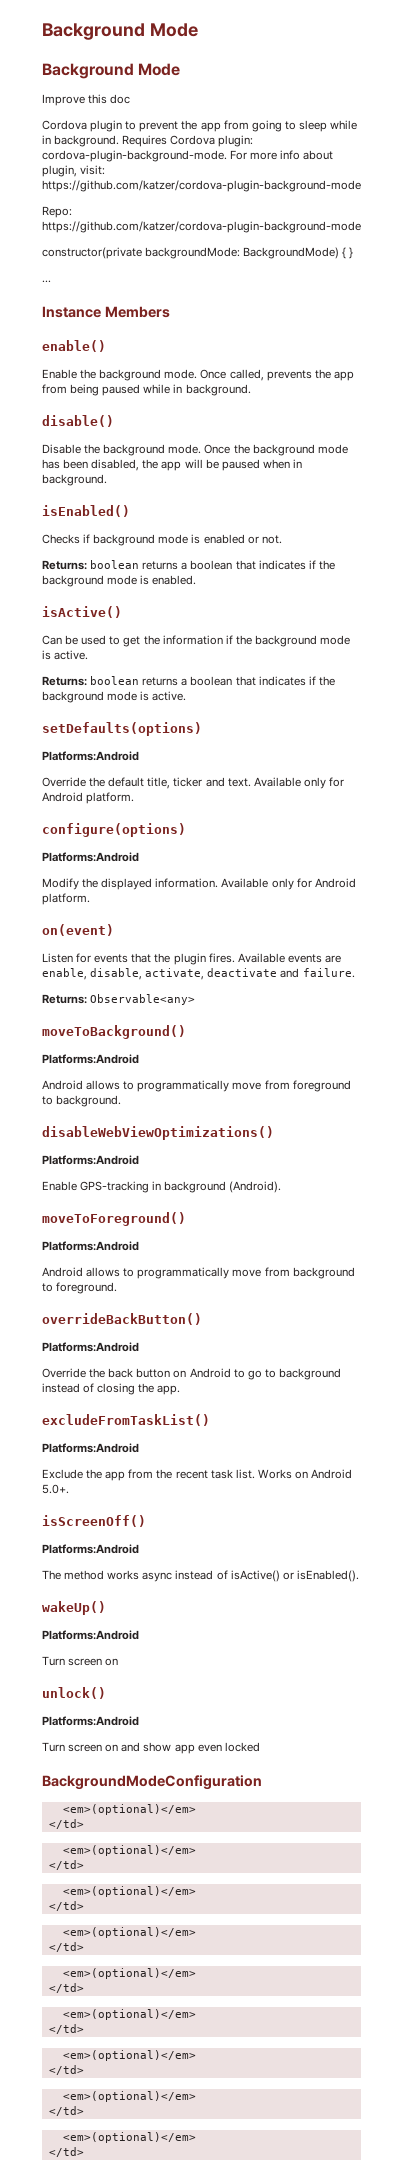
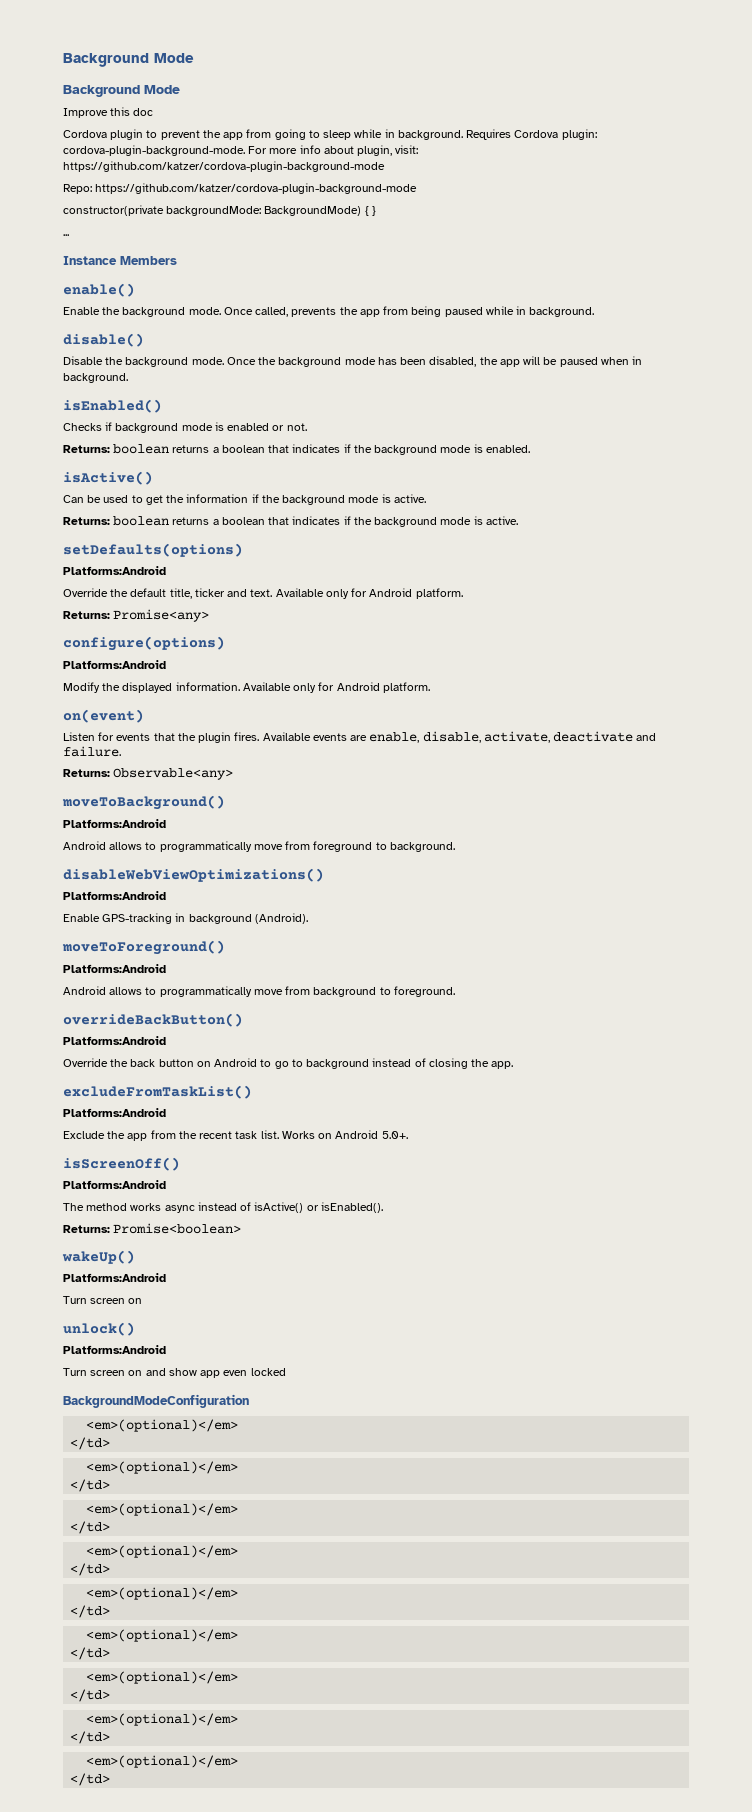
(135, 798) none -> [63,609,210,622] // Returns: Promise<any>
(359, 1576) none -> [63,1223,242,1234] // Returns: Promise<boolean>

